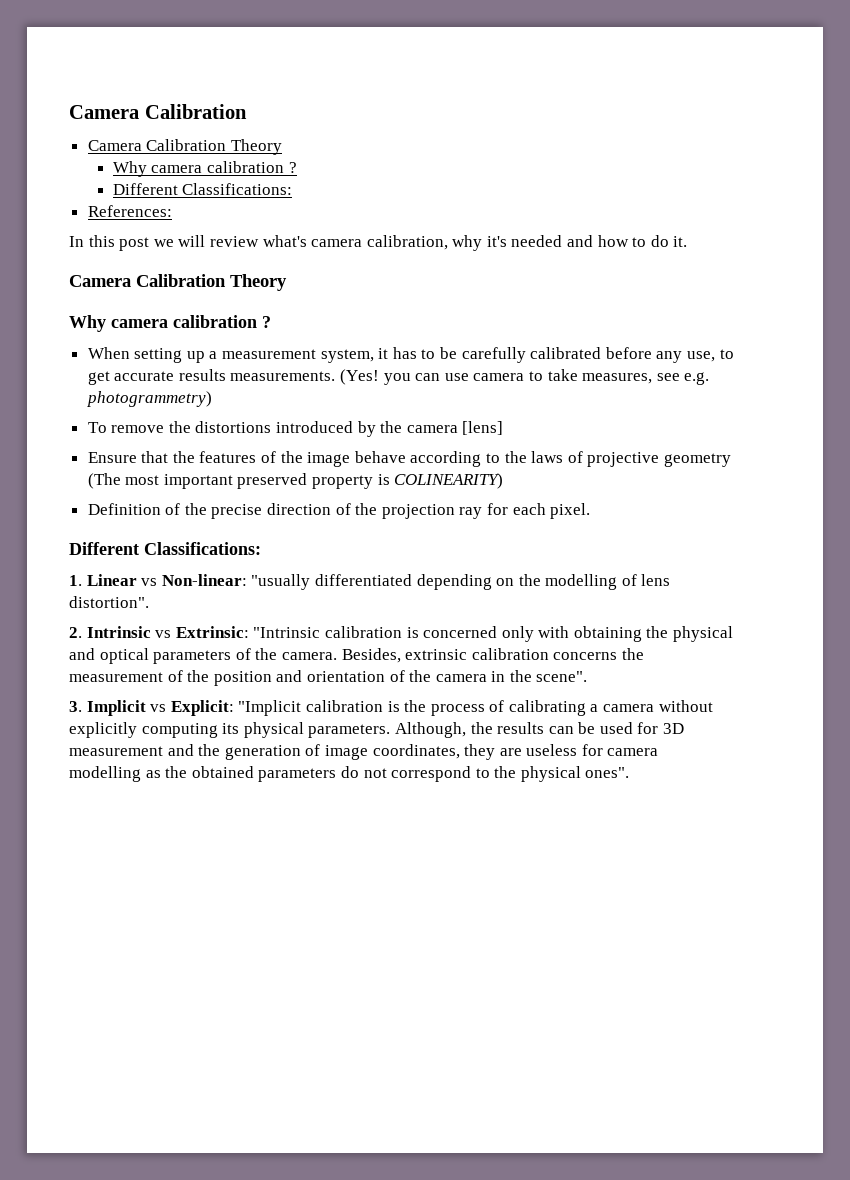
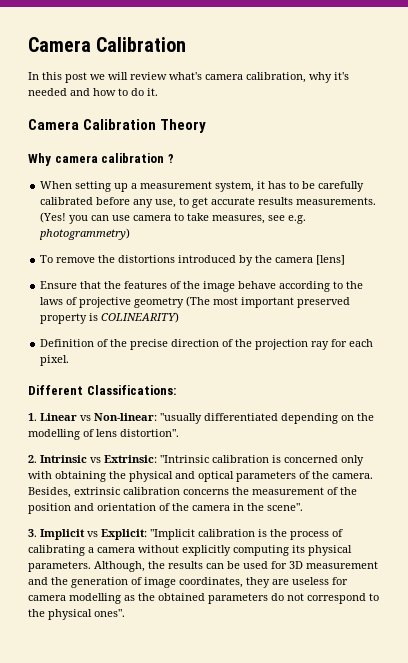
[69,104,247,119] [87,139,282,155] [112,161,297,177] [112,183,293,195] [87,205,172,217] Camera Calibration // Camera Calibration Theory // Why camera calibration ? // Different Classifications: // References: -> [28,37,187,52] Camera Calibration

